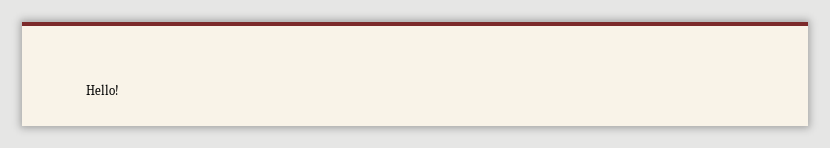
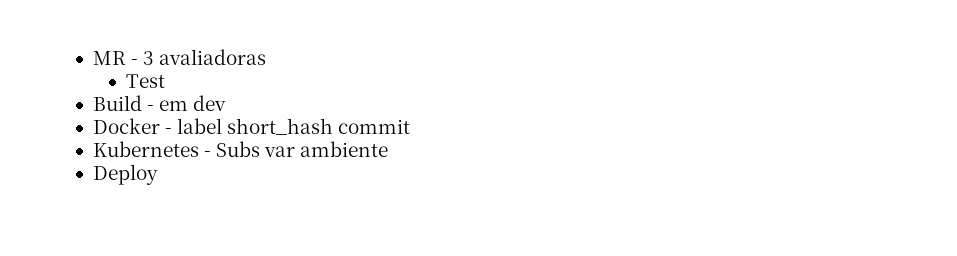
[86,84,119,95] Hello! -> [92,49,267,65] [125,74,165,88] [92,95,227,111] [92,118,411,135] [92,141,389,157] [92,164,158,185] MR - 3 avaliadoras // Test // Build - em dev // Docker - label short_hash commit // Kubernetes - Subs var ambiente // Deploy

